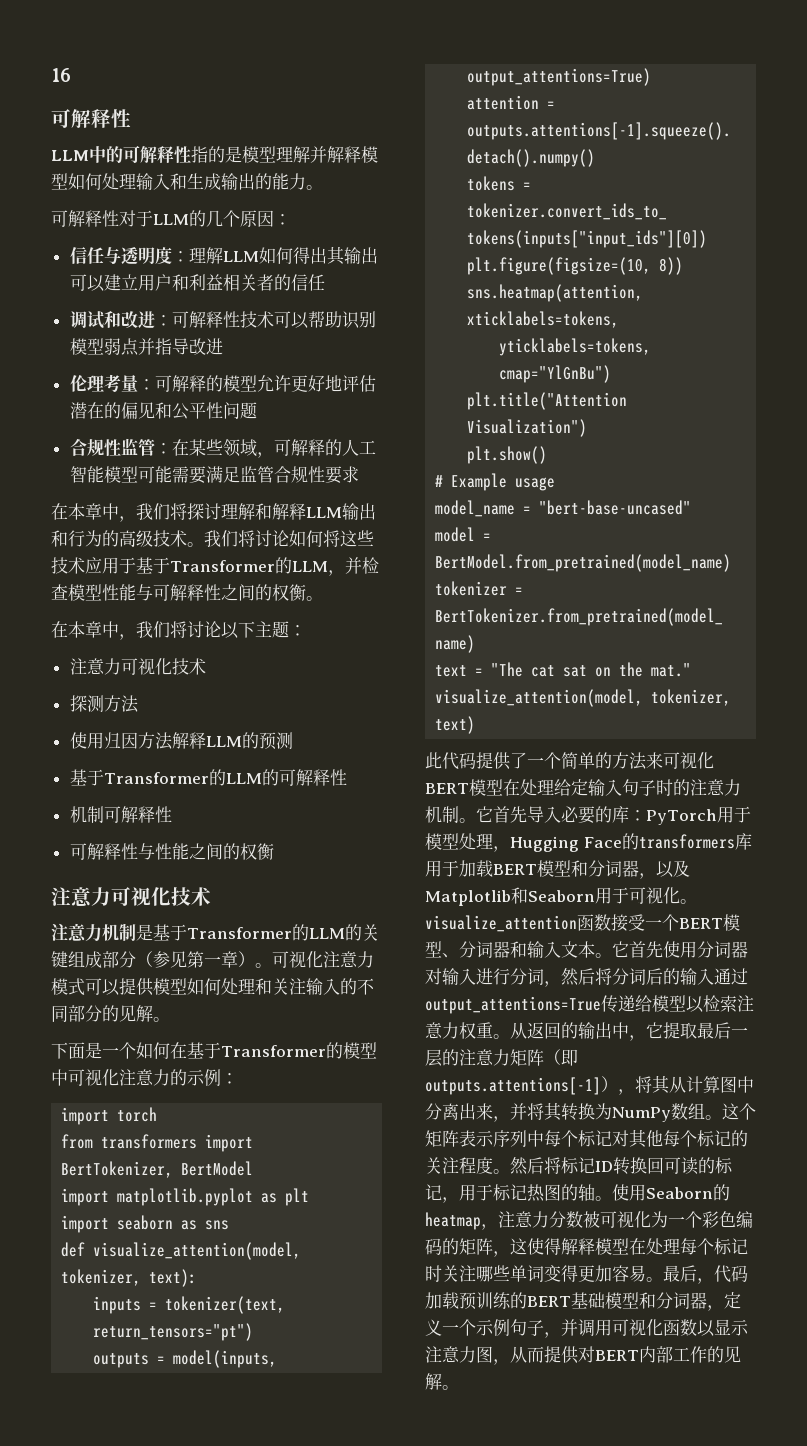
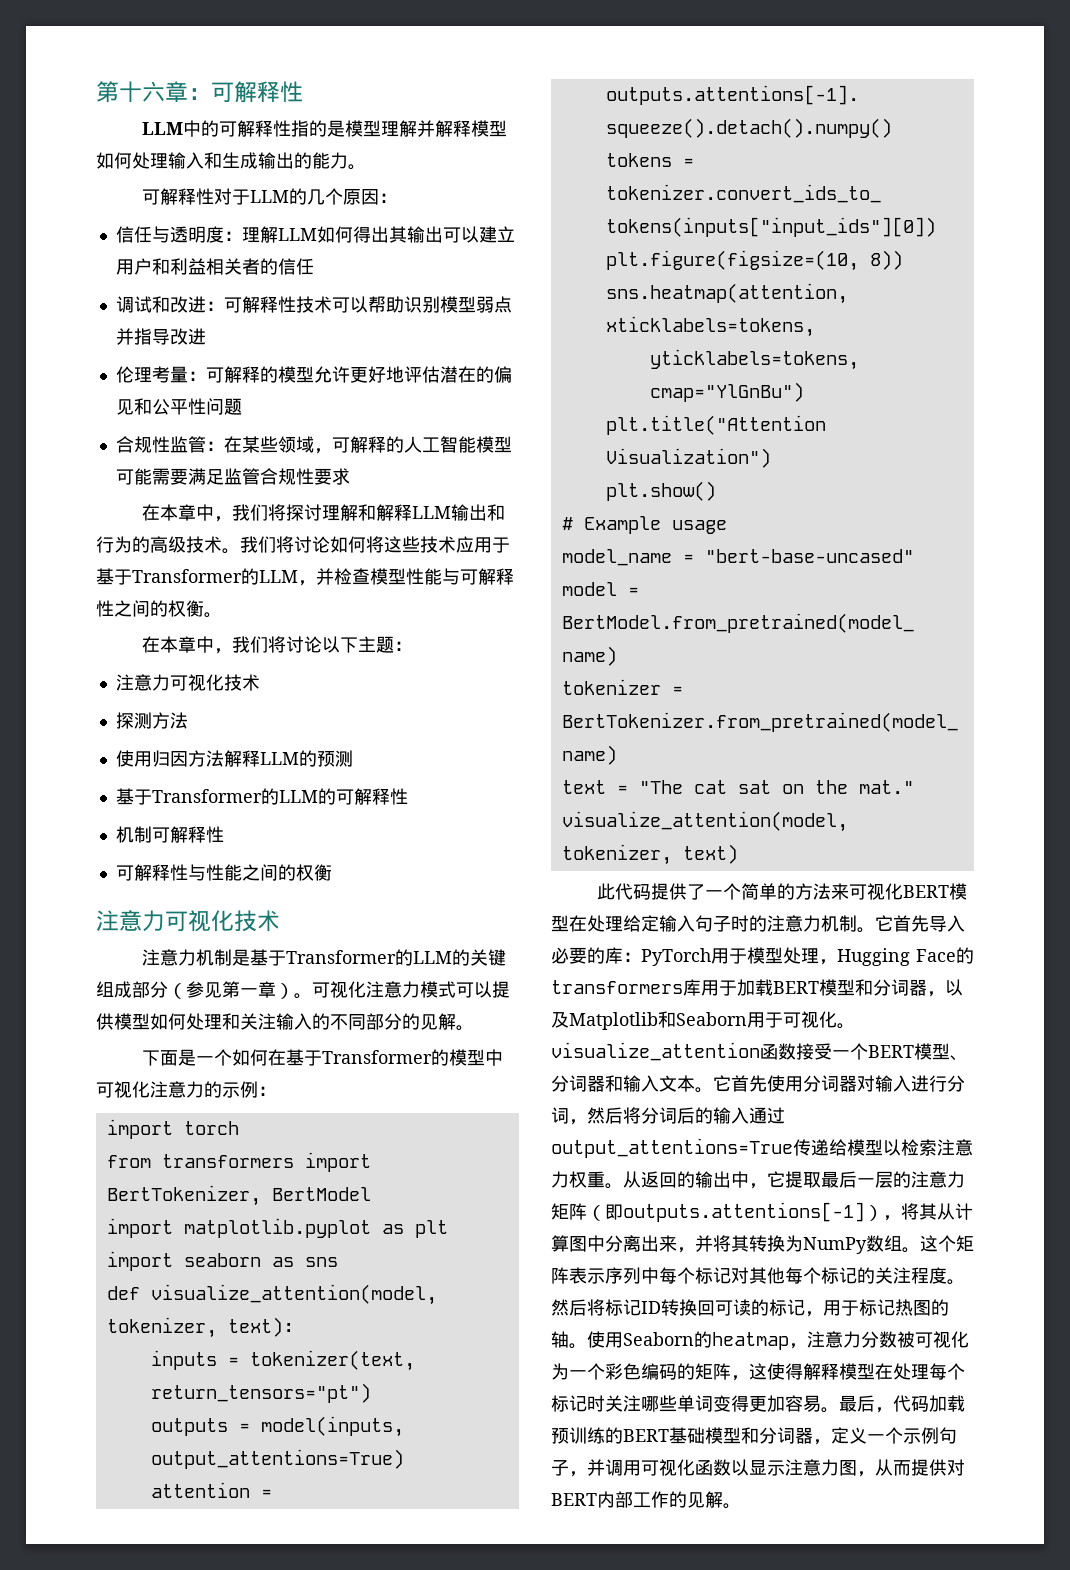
[51,68,71,82] 16 // -> [96,81,211,103] 第十六章：

